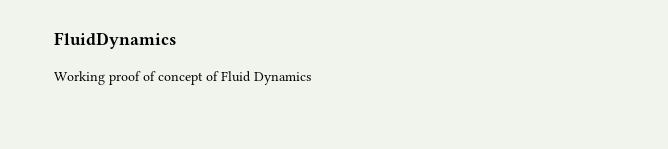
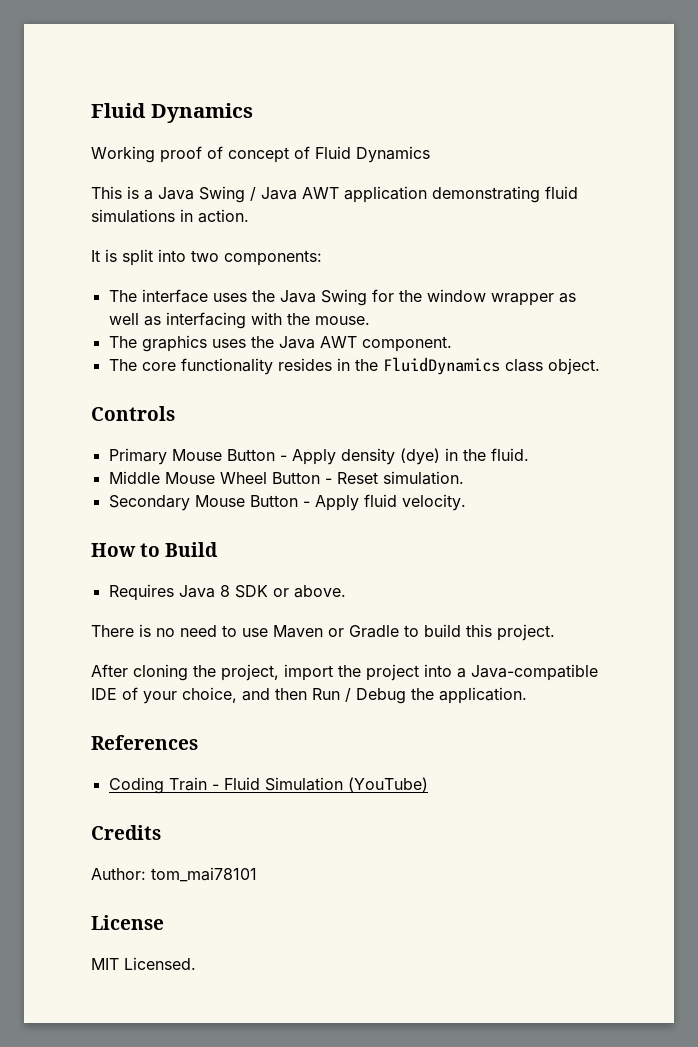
[54,32,176,49] FluidDynamics -> [91,103,253,123] Fluid Dynamics
(311, 78) none -> [91,186,578,203] [91,209,249,223] [91,249,322,266] [108,289,576,306] [108,312,370,329] [108,335,452,352] [108,357,600,375] [91,406,175,421] [108,448,529,465] [108,471,464,485] [108,494,466,511] [91,542,219,557] [108,584,346,601] [91,624,555,641] [91,664,598,681] [91,687,527,704] [91,735,198,750] [108,777,428,794] [91,825,161,840] [91,867,257,882] [91,915,164,930] [91,957,196,970] // This is a Java Swing / Java AWT application demonstrating fluid simulations in action. // It is split into two components: // The interface uses the Java Swing for the window wrapper as well as interfacing with the mouse. // The graphics uses the Java AWT component. // The core functionality resides in the FluidDynamics class object. // Controls // Primary Mouse Button - Apply density (dye) in the fluid. // Middle Mouse Wheel Button - Reset simulation. // Secondary Mouse Button - Apply fluid velocity. // How to Build // Requires Java 8 SDK or above. // There is no need to use Maven or Gradle to build this project. // After cloning the project, import the project into a Java-compatible IDE of your choice, and then Run / Debug the application. // References // Coding Train - Fluid Simulation (YouTube) // Credits // Author: tom_mai78101 // License // MIT Licensed.

